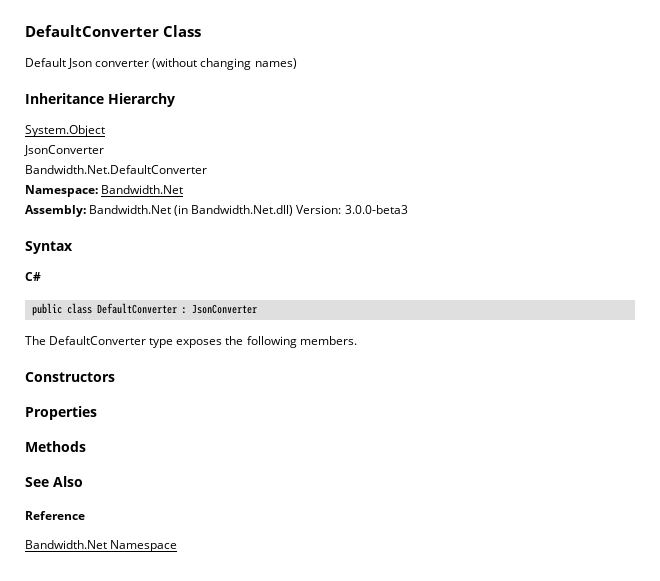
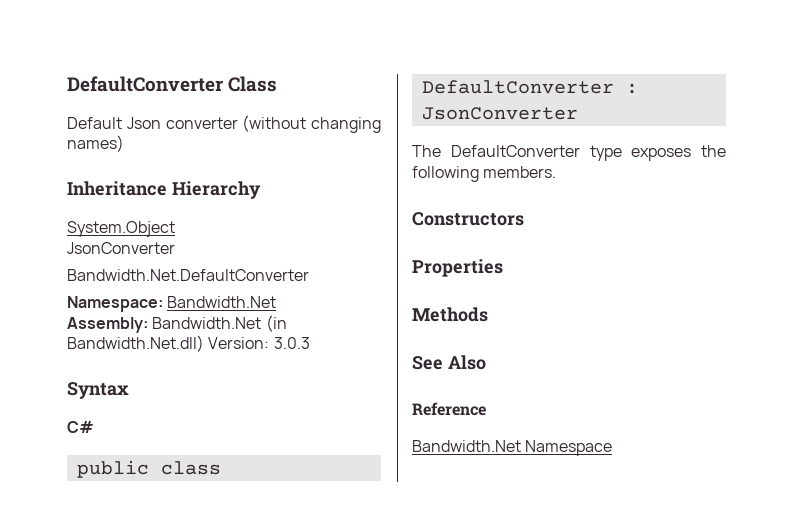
[344,205,408,214] 3.0.0-beta3 -> [273,337,310,349] 3.0.3

